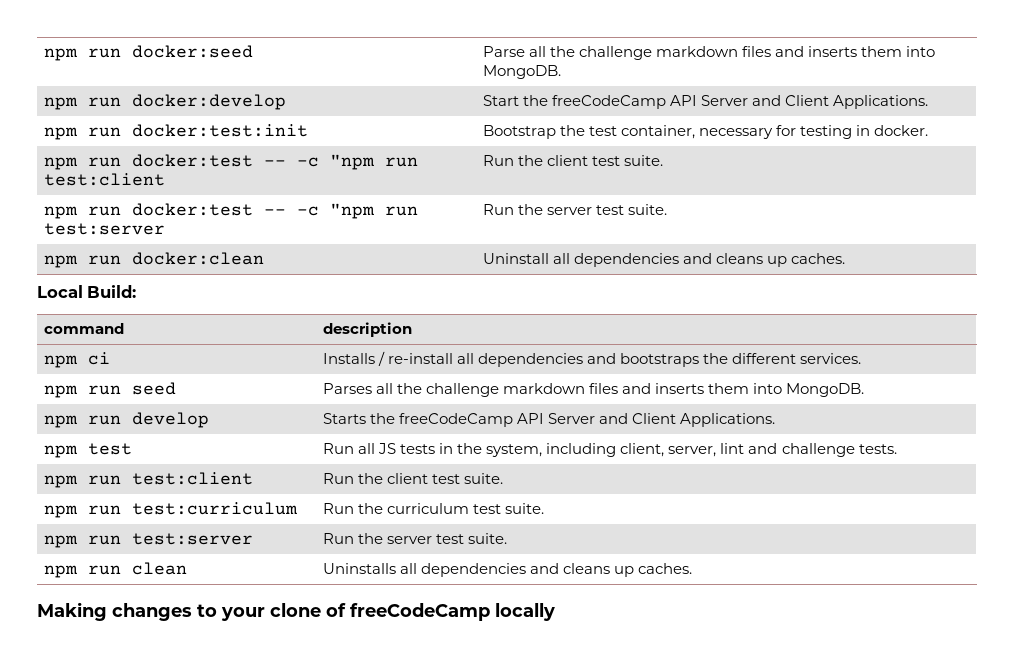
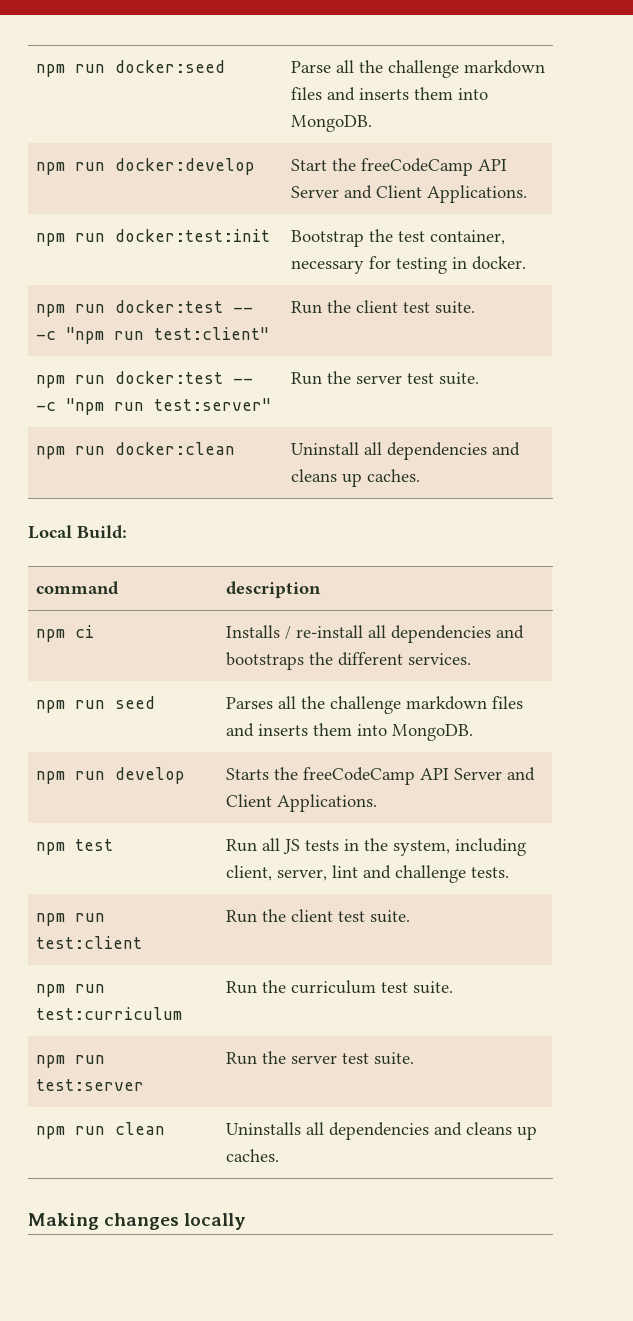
[43,173,165,186] test:client -> [153,327,269,340] test:client"
[43,223,165,235] test:server -> [153,398,271,411] test:server"
[197,603,490,621] to your clone of freeCodeCamp -> (180, 1221) none

